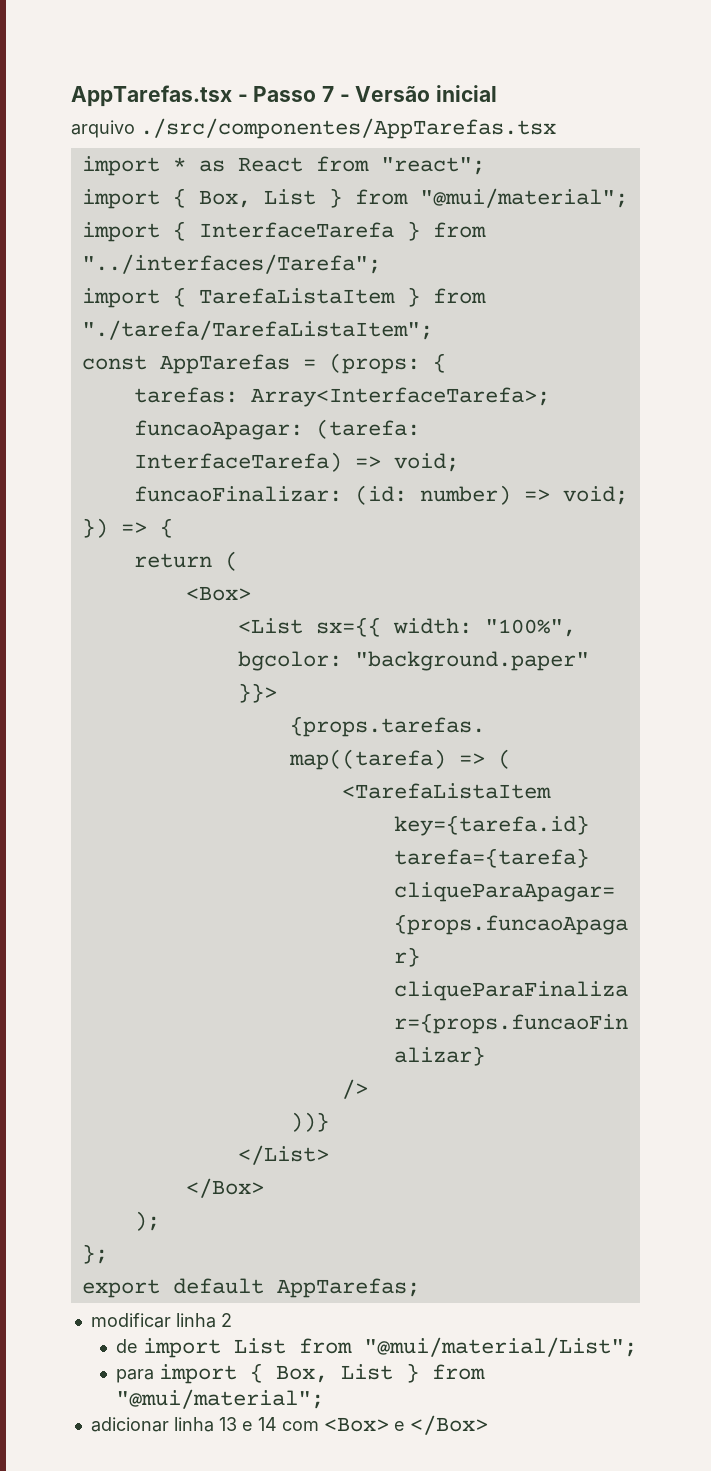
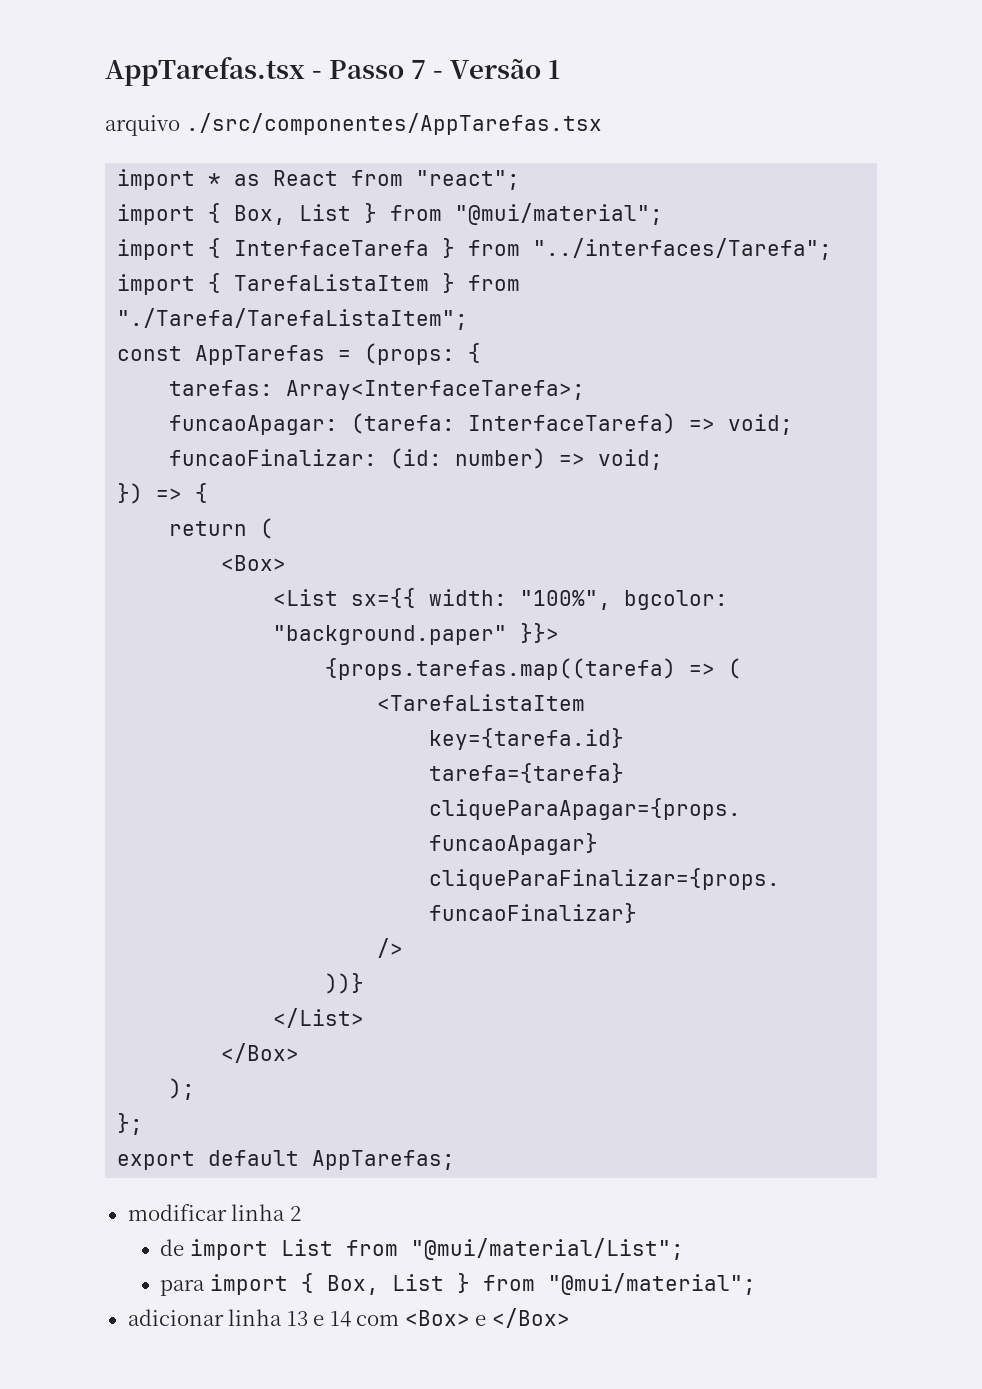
[436,85,498,102] inicial -> [548,60,561,79] 1
[81,320,433,340] "./tarefa/TarefaListaItem"; -> [117,308,469,330] "./Tarefa/TarefaListaItem";

